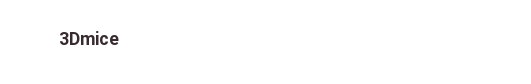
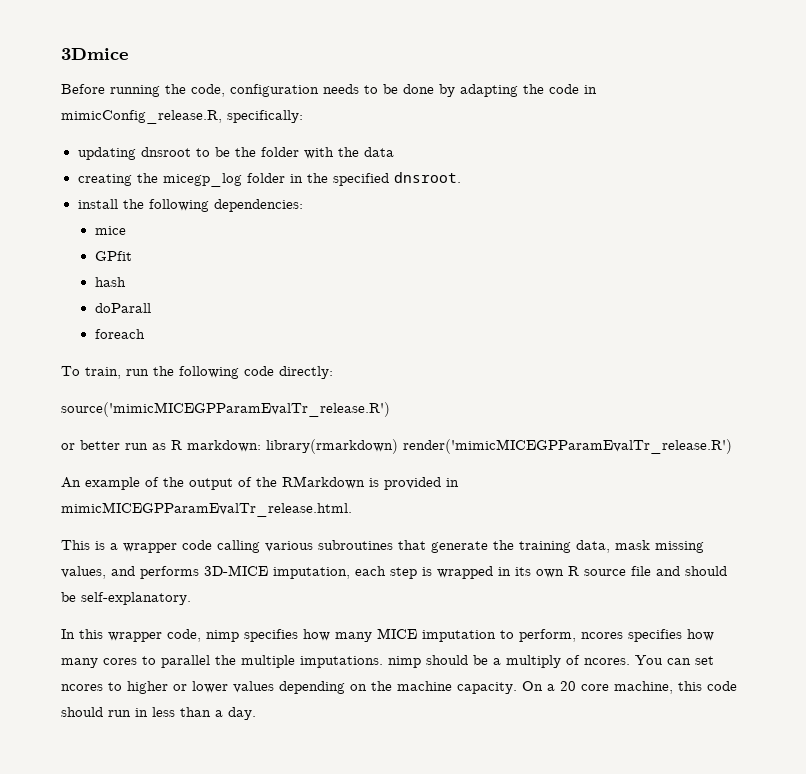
(119, 38) none -> [61,84,597,97] [61,110,303,124] [77,147,394,160] [77,172,461,187] [77,199,303,212] [94,226,126,235] [94,251,132,261] [94,277,126,287] [94,303,151,313] [94,329,145,339] [61,366,333,379] [61,402,390,417] [61,439,732,454] [61,476,459,490] [61,502,352,517] [61,540,704,553] [61,565,727,579] [61,592,191,605] [61,628,714,642] [61,655,714,668] [61,681,737,694] [61,707,256,720] // Before running the code, configuration needs to be done by adapting the code in mimicConfig_release.R, specifically: // updating dnsroot to be the folder with the data // creating the micegp_log folder in the specified dnsroot. // install the following dependencies: // mice // GPfit // hash // doParall // foreach // To train, run the following code directly: // source('mimicMICEGPParamEvalTr_release.R') // or better run as R markdown: library(rmarkdown) render('mimicMICEGPParamEvalTr_release.R') // An example of the output of the RMarkdown is provided in mimicMICEGPParamEvalTr_release.html. // This is a wrapper code calling various subroutines that generate the training data, mask missing values, and performs 3D-MICE imputation, each step is wrapped in its own R source file and should be self-explanatory. // In this wrapper code, nimp specifies how many MICE imputation to perform, ncores specifies how many cores to parallel the multiple imputations. nimp should be a multiply of ncores. You can set ncores to higher or lower values depending on the machine capacity. On a 20 core machine, this code should run in less than a day.

